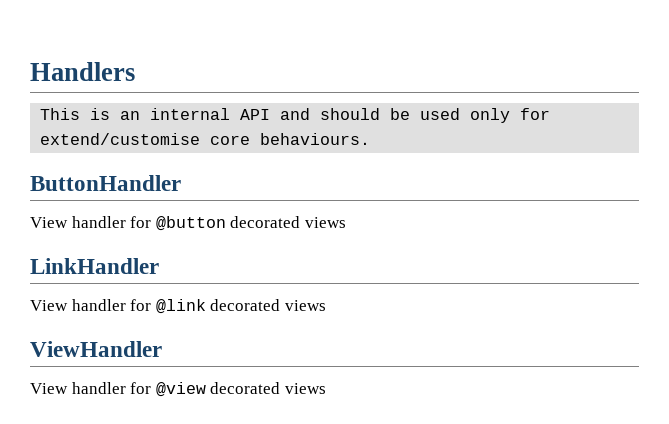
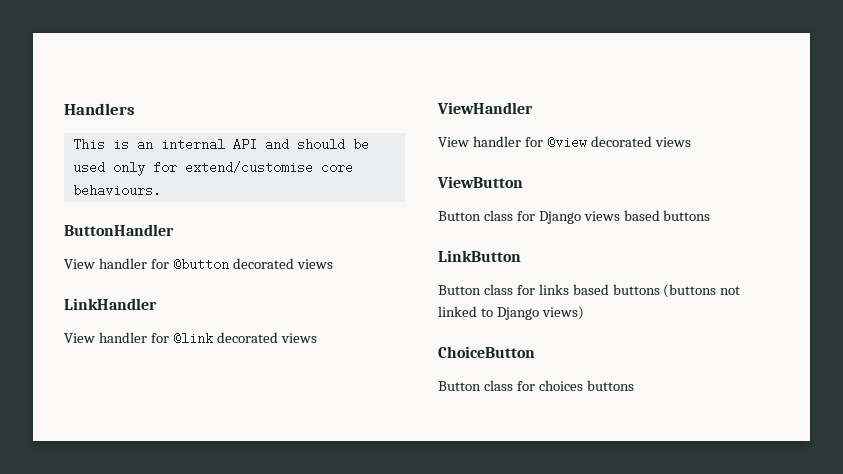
(326, 388) none -> [437,176,523,188] [438,210,711,224] [438,250,521,262] [438,284,741,298] [438,306,584,320] [438,346,535,358] [438,380,634,391] // ViewButton // Button class for Django views based buttons // LinkButton // Button class for links based buttons (buttons not linked to Django views) // ChoiceButton // Button class for choices buttons

